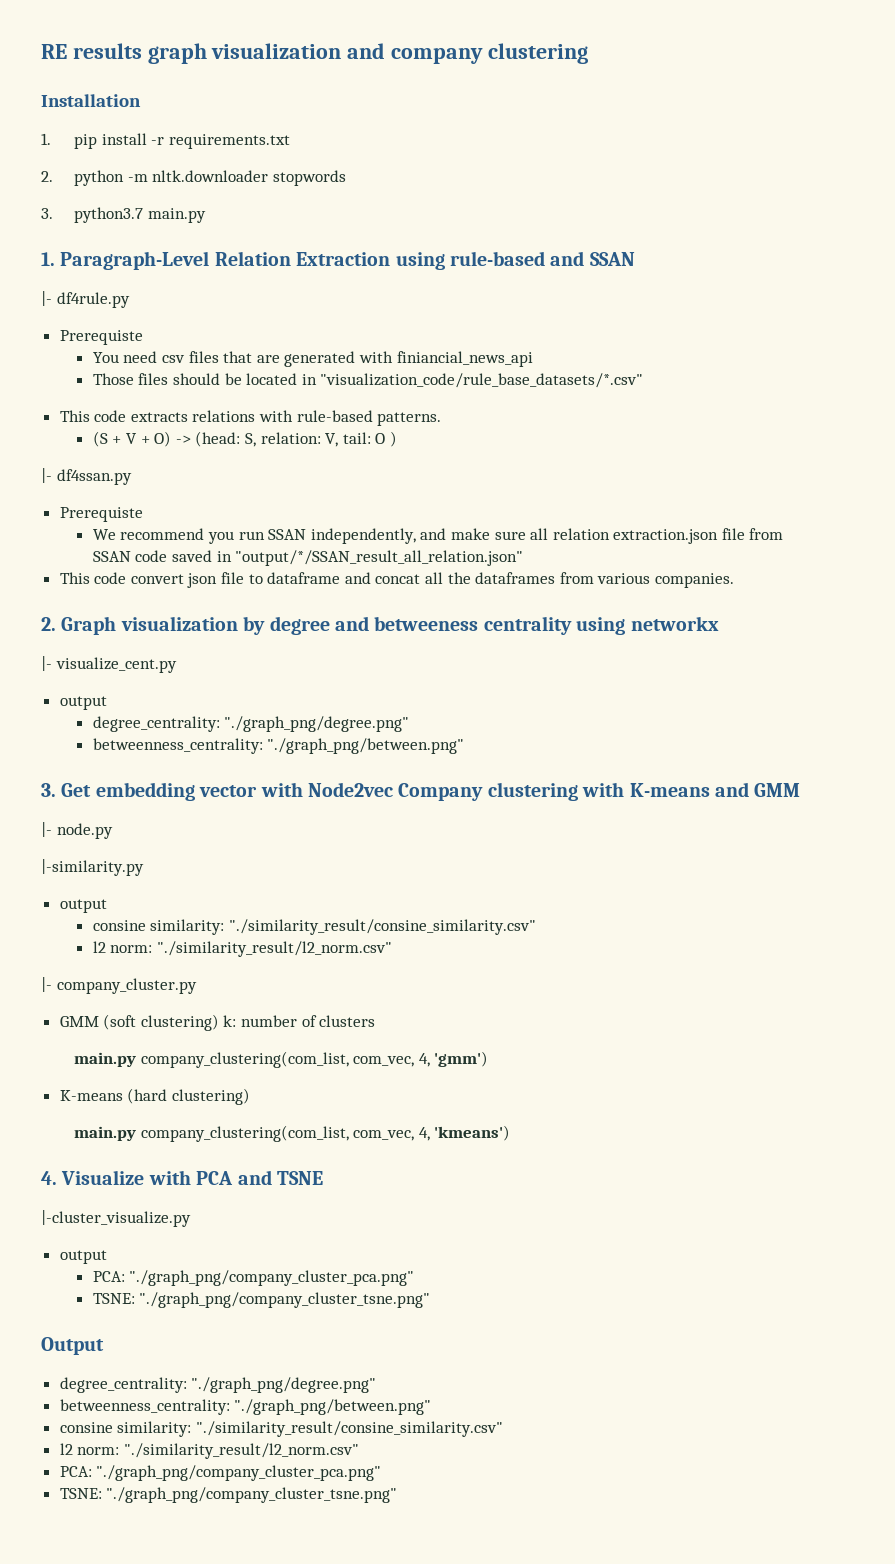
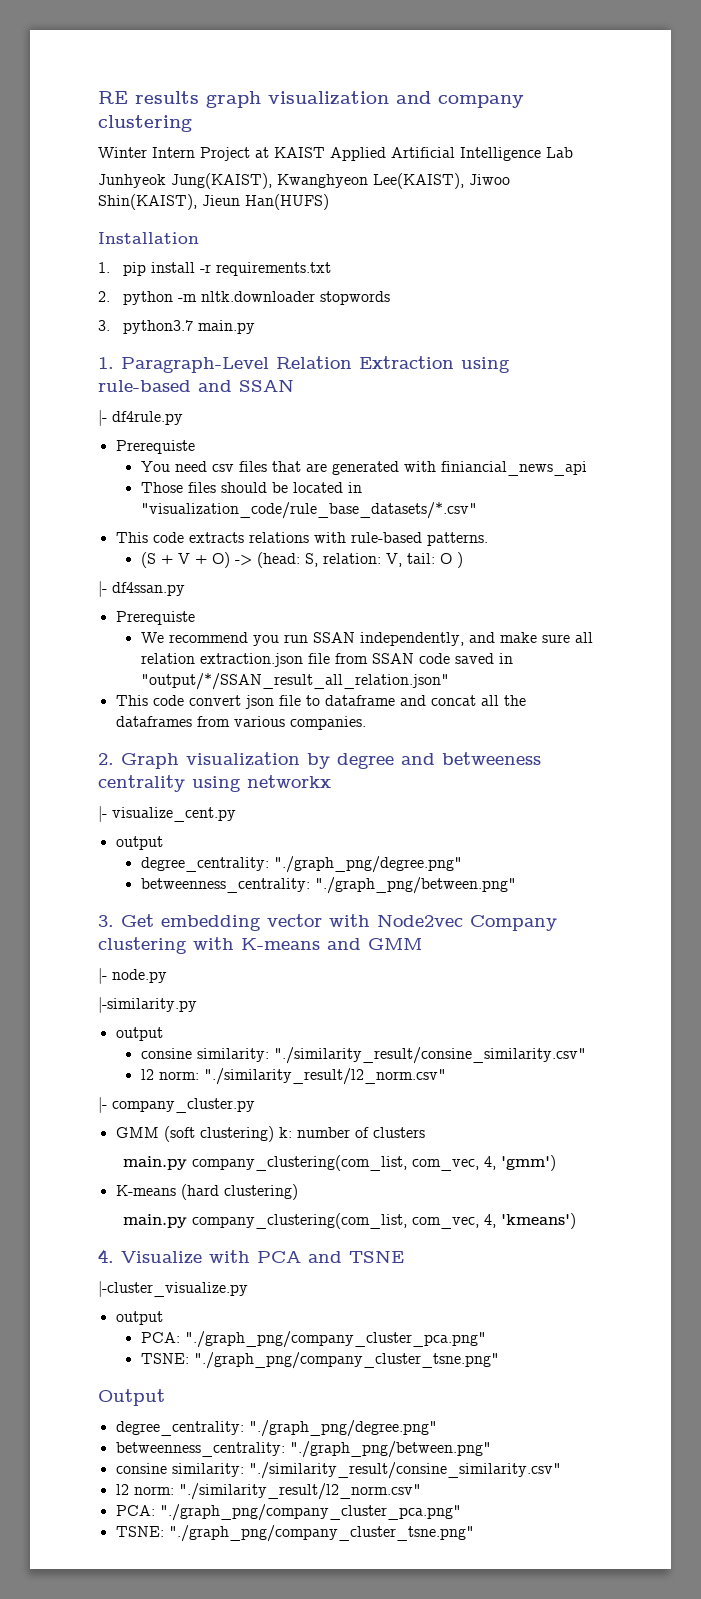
(588, 53) none -> [98,147,573,161] [98,173,510,189] [98,194,329,210] // Winter Intern Project at KAIST Applied Artificial Intelligence Lab // Junhyeok Jung(KAIST), Kwanghyeon Lee(KAIST), Jiwoo Shin(KAIST), Jieun Han(HUFS)

